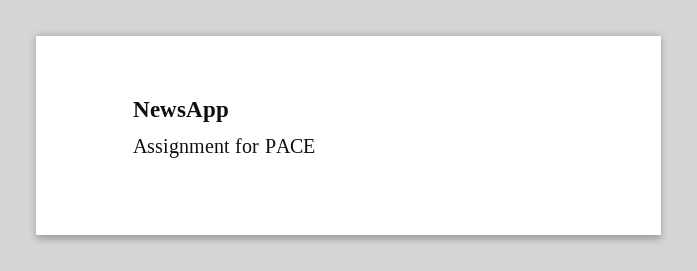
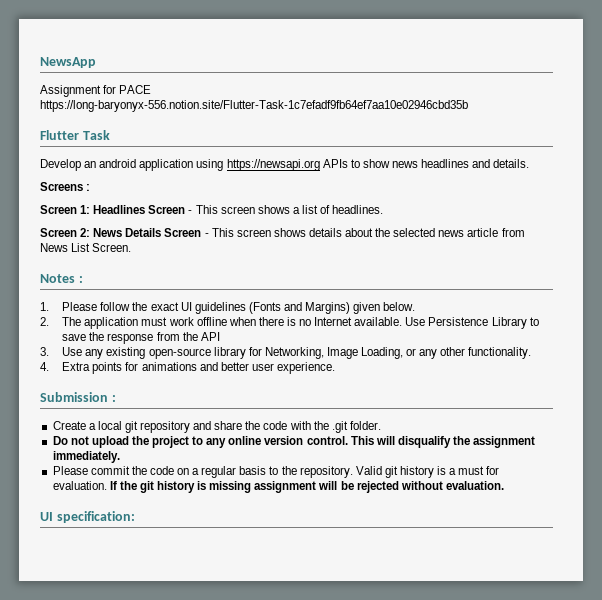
(315, 146) none -> [40,100,468,112] [40,130,110,140] [40,159,530,171] [40,182,91,191] [40,205,384,214] [40,228,525,237] [40,243,132,252] [40,274,83,283] [40,302,416,314] [40,317,539,329] [62,332,220,344] [40,347,532,359] [40,362,335,374] [40,392,116,402] [52,421,381,433] [52,436,536,448] [52,451,120,463] [52,466,500,478] [52,481,504,493] [40,511,135,523] https://long-baryonyx-556.notion.site/Flutter-Task-1c7efadf9fb64ef7aa10e02946cbd35b // Flutter Task // Develop an android application using https://newsapi.org APIs to show news headlines and details. // Screens : // Screen 1: Headlines Screen - This screen shows a list of headlines. // Screen 2: News Details Screen - This screen shows details about the selected news article from News List Screen. // Notes : // 1. Please follow the exact UI guidelines (Fonts and Margins) given below. // 2. The application must work offline when there is no Internet available. Use Persistence Library to save the response from the API // 3. Use any existing open-source library for Networking, Image Loading, or any other functionality. // 4. Extra points for animations and better user experience. // Submission : // Create a local git repository and share the code with the .git folder. // Do not upload the project to any online version control. This will disqualify the assignment immediately. // Please commit the code on a regular basis to the repository. Valid git history is a must for evaluation. If the git history is missing assignment will be rejected without evaluation. // UI specification:

